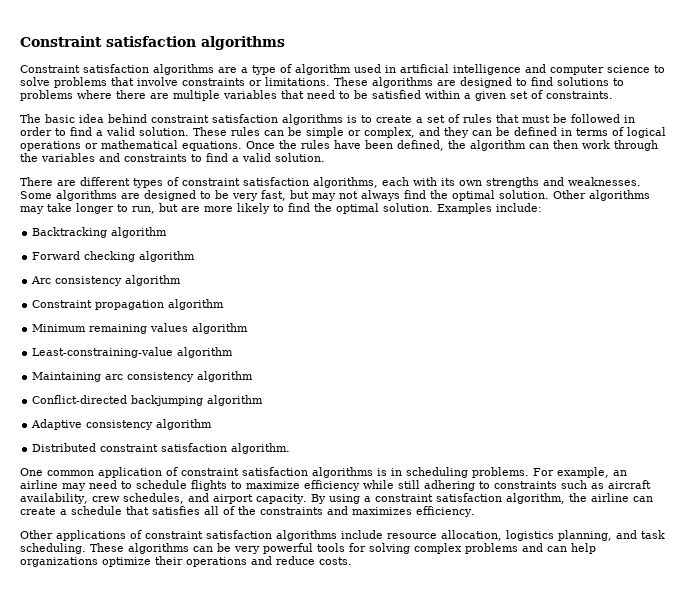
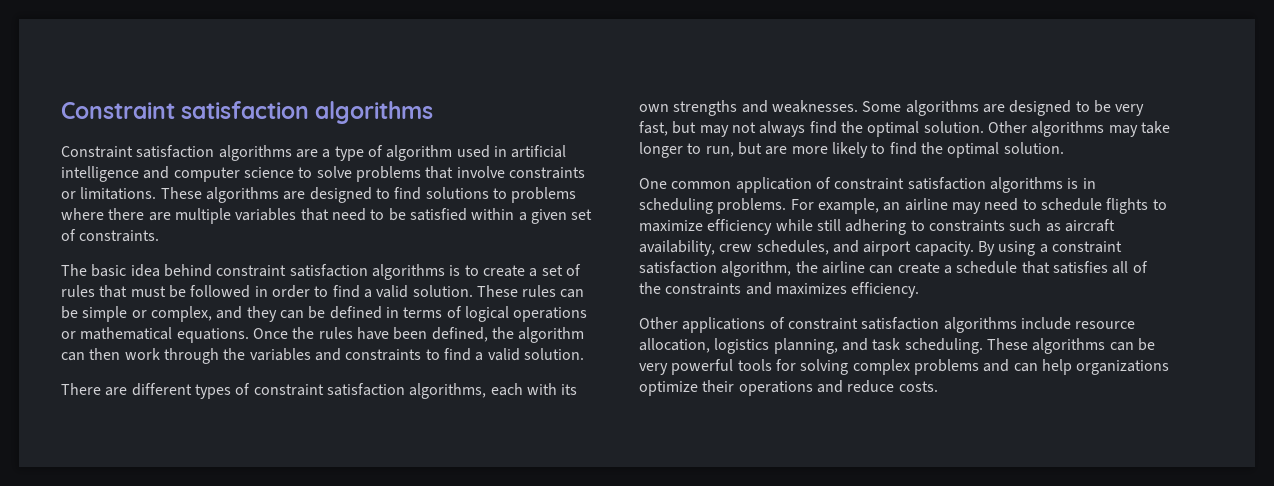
[437,203,542,214] [32,227,168,238] [32,251,196,262] [31,275,182,286] [32,299,225,310] [32,323,249,334] [32,347,234,358] [32,371,254,382] [32,395,264,406] [31,419,213,430] [32,443,291,454] Examples include: // Backtracking algorithm // Forward checking algorithm // Arc consistency algorithm // Constraint propagation algorithm // Minimum remaining values algorithm // Least-constraining-value algorithm // Maintaining arc consistency algorithm // Conflict-directed backjumping algorithm // Adaptive consistency algorithm // Distributed constraint satisfaction algorithm. -> (1064, 148) none

